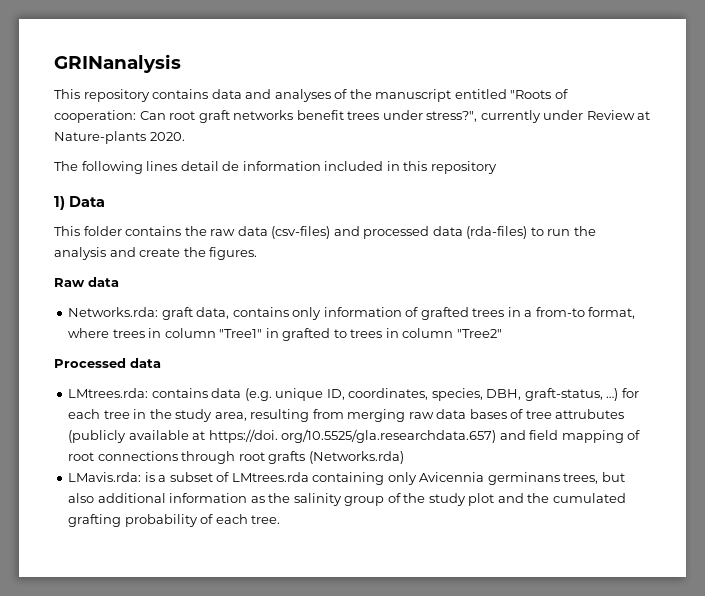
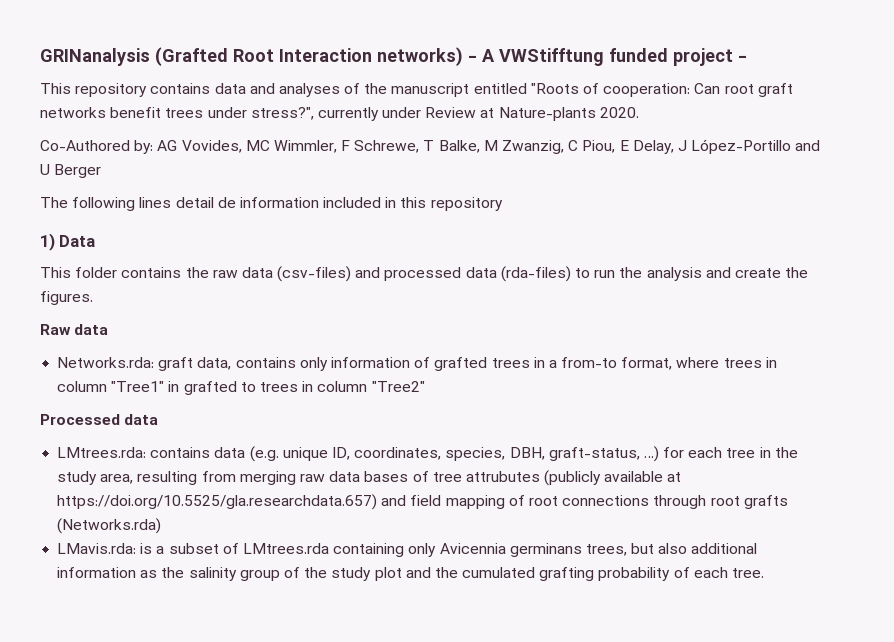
(181, 63) none -> [155,47,747,66] (Grafted Root Interaction networks) - A VWStifftung funded project -
(185, 136) none -> [40,139,821,154] [40,164,102,178] // Co-Authored by: AG Vovides, MC Wimmler, F Schrewe, T Balke, M Zwanzig, C Piou, E Delay, J López-Portillo and U Berger
[208,429,497,443] https://doi. org/10.5525/gla.researchdata.657) -> [57,494,378,510] https://doi.org/10.5525/gla.researchdata.657)

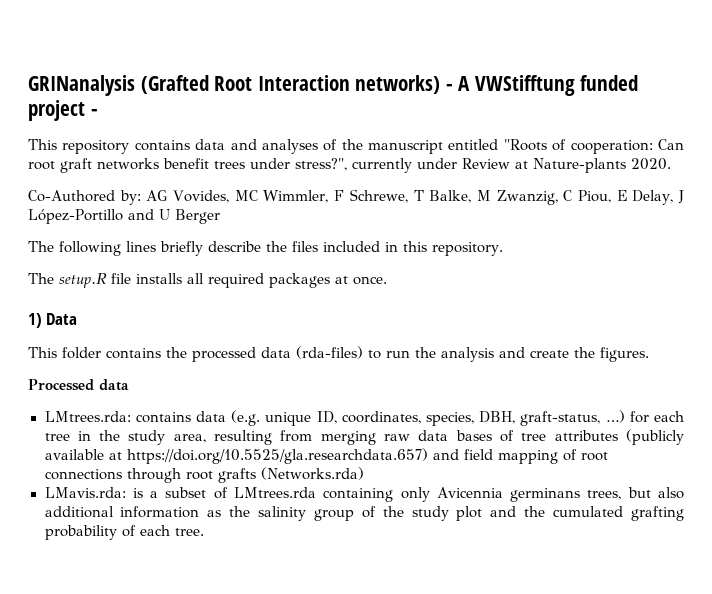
[175,197,503,211] detail de information included in this repository -> [160,241,503,256] [28,273,387,288] briefly describe the files included in this repository. // The setup.R file installs all required packages at once.
[212,266,381,282] raw data (csv-files) and -> (187, 352) none
[40,324,109,335] [57,357,777,371] [57,381,425,395] // Raw data // Networks.rda: graft data, contains only information of grafted trees in a from-to format, where trees in column "Tree1" in grafted to trees in column "Tree2" -> (649, 354) none
[465,471,540,482] attrubutes -> [554,430,618,441] attributes

